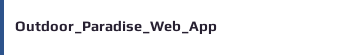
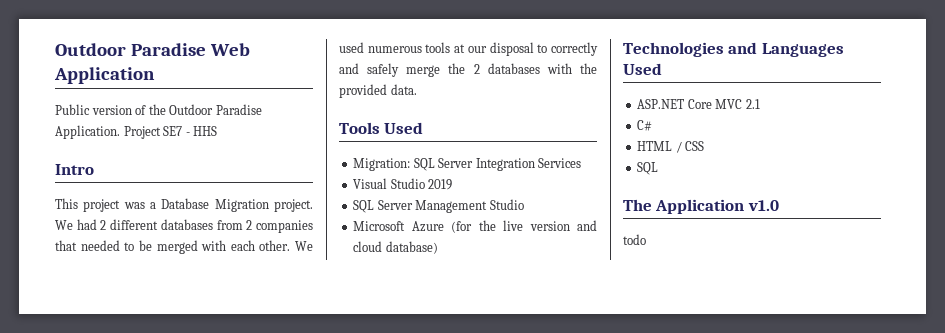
[15,20,217,35] Outdoor_Paradise_Web_App -> [55,43,250,56] [54,67,155,84] [55,104,262,115] [55,125,218,139] [55,164,94,175] [55,198,313,212] [55,219,313,233] [55,240,313,254] [339,42,598,56] [339,63,597,77] [339,84,417,98] [339,122,424,134] [353,158,582,171] [353,178,453,190] [353,199,524,213] [353,220,597,233] [353,241,438,254] [623,42,844,57] [623,63,662,75] [637,99,760,109] [637,120,653,131] [637,141,705,153] [637,162,659,175] [623,199,779,214] [623,234,646,245] Outdoor Paradise Web Application // Public version of the Outdoor Paradise Application. Project SE7 - HHS // Intro // This project was a Database Migration project. We had 2 different databases from 2 companies that needed to be merged with each other. We used numerous tools at our disposal to correctly and safely merge the 2 databases with the provided data. // Tools Used // Migration: SQL Server Integration Services // Visual Studio 2019 // SQL Server Management Studio // Microsoft Azure (for the live version and cloud database) // Technologies and Languages Used // ASP.NET Core MVC 2.1 // C# // HTML / CSS // SQL // The Application v1.0 // todo

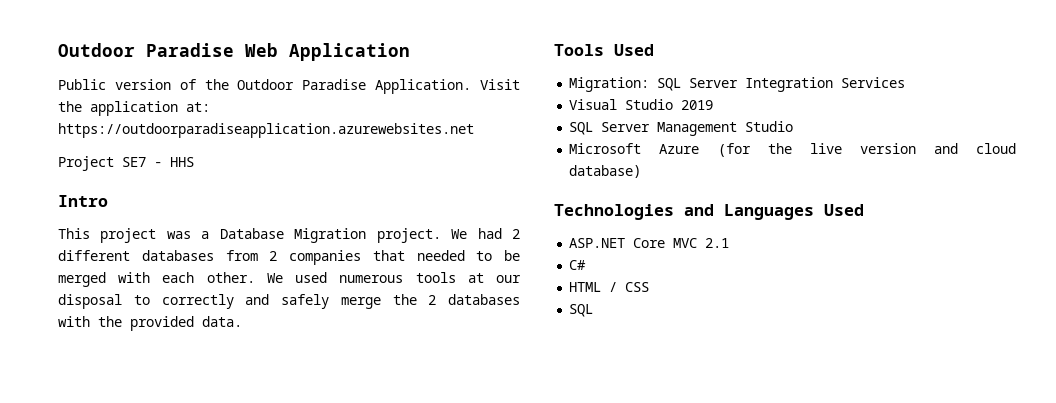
(120, 132) none -> [480,79,520,90] [58,101,210,116] [58,123,474,138] Visit the application at: https://outdoorparadiseapplication.azurewebsites.net //
[623,199,779,214] [623,234,646,245] // The Application v1.0 // todo -> (594, 310) none

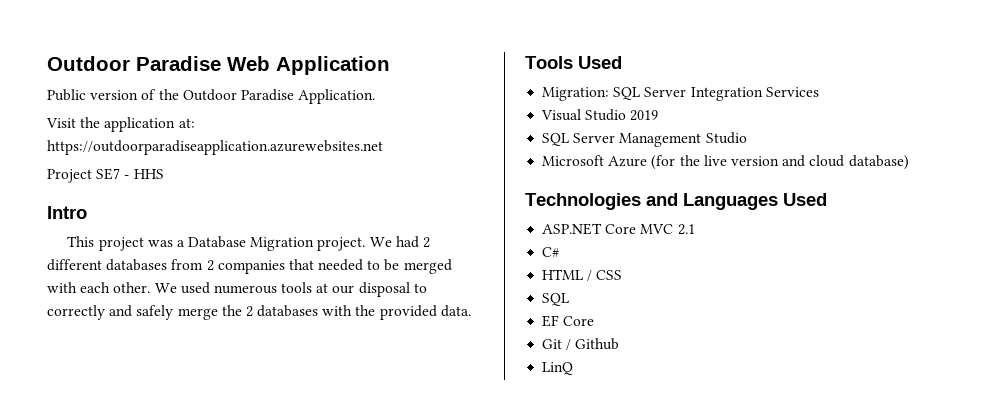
(472, 86) none -> (376, 96) //
(594, 310) none -> [542,315,595,327] [542,338,620,350] [542,362,574,375] // EF Core // Git / Github // LinQ

